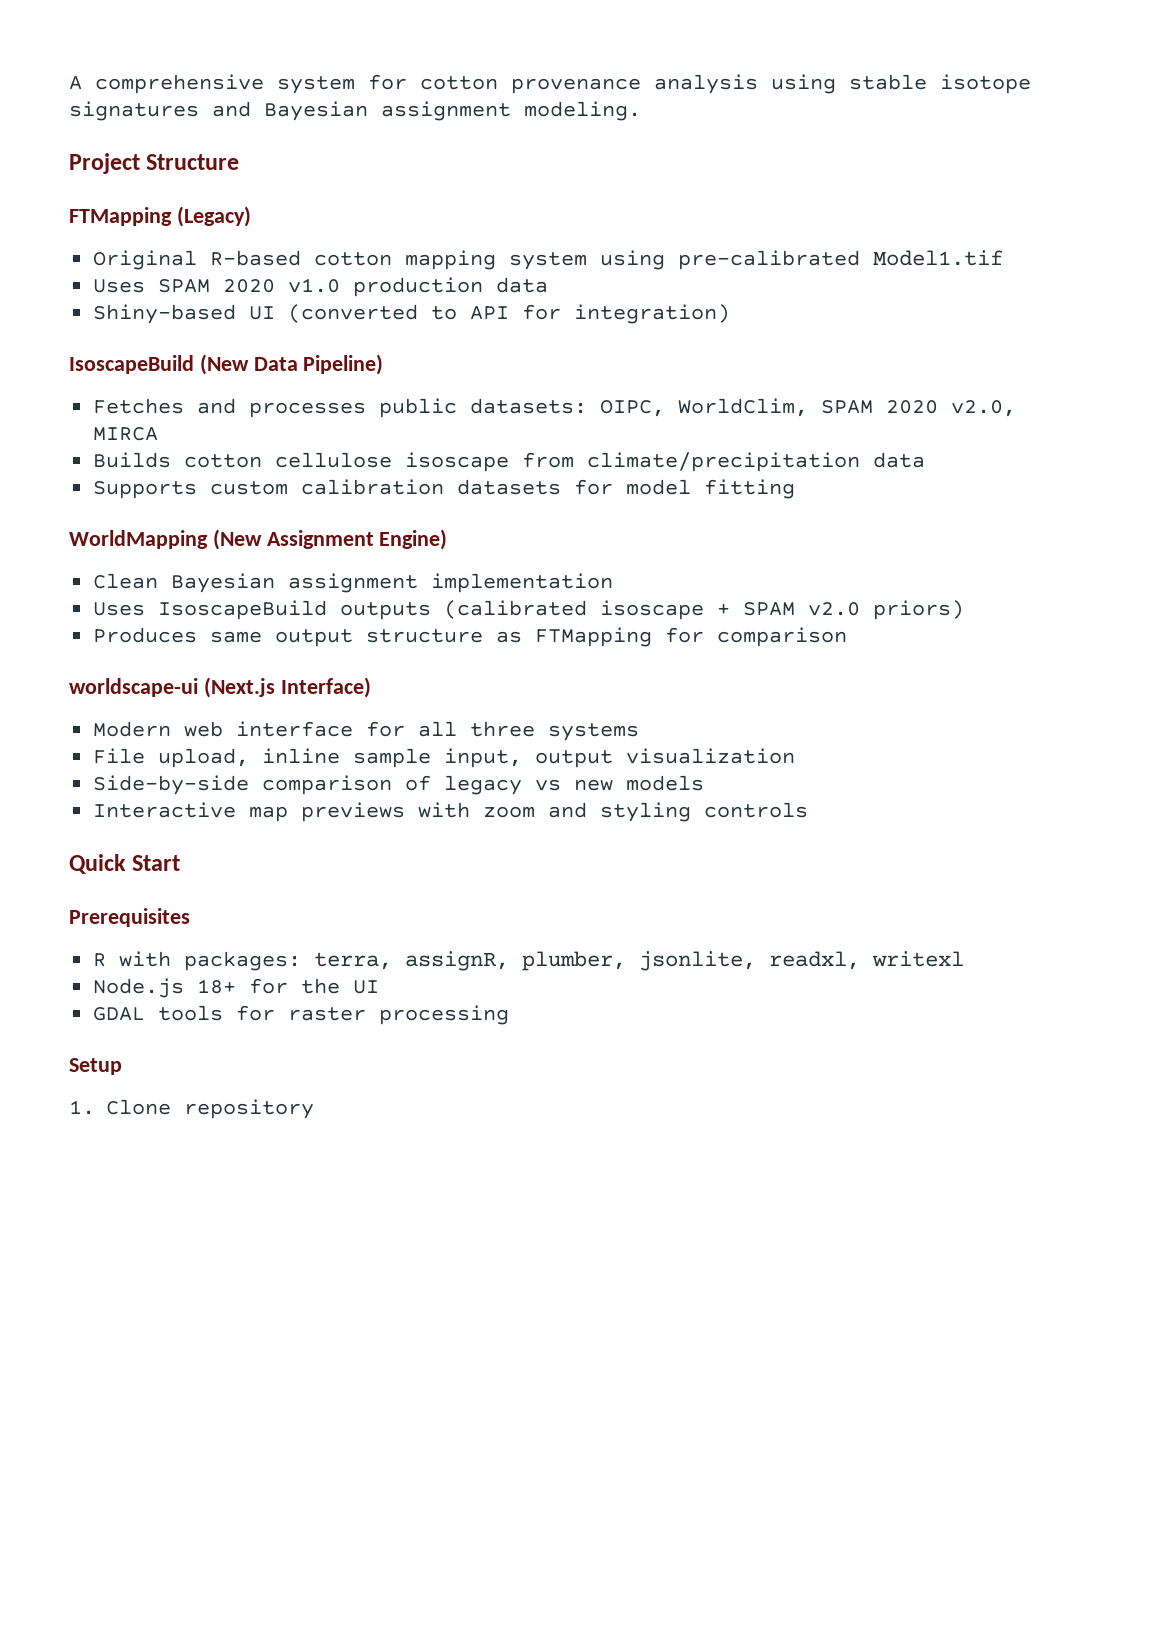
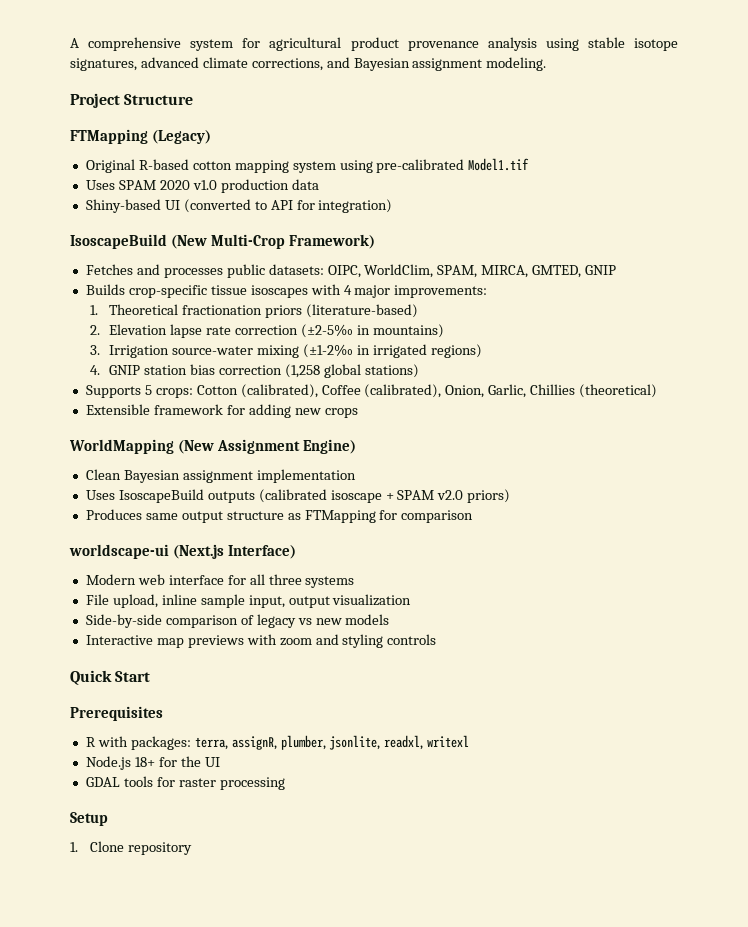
[420,76,498,90] cotton -> [269,37,399,51] agricultural product
[69,101,199,121] signatures -> [70,57,323,71] signatures, advanced climate corrections,
[253,354,384,375] Data Pipeline) -> [211,234,376,249] Multi-Crop Framework)
[821,400,1017,417] [93,427,159,441] [93,452,926,472] [93,479,796,499] SPAM 2020 v2.0, MIRCA // Builds cotton cellulose isoscape from climate/precipitation data // Supports custom calibration datasets for model fitting -> [437,265,617,278] [85,284,488,298] [89,304,418,318] [89,324,444,338] [89,344,482,358] [89,364,419,378] [85,384,658,398] [85,404,358,418] SPAM, MIRCA, GMTED, GNIP // Builds crop-specific tissue isoscapes with 4 major improvements: // 1. Theoretical fractionation priors (literature-based) // 2. Elevation lapse rate correction (±2-5‰ in mountains) // 3. Irrigation source-water mixing (±1-2‰ in irrigated regions) // 4. GNIP station bias correction (1,258 global stations) // Supports 5 crops: Cotton (calibrated), Coffee (calibrated), Onion, Garlic, Chillies (theoretical) // Extensible framework for adding new crops

